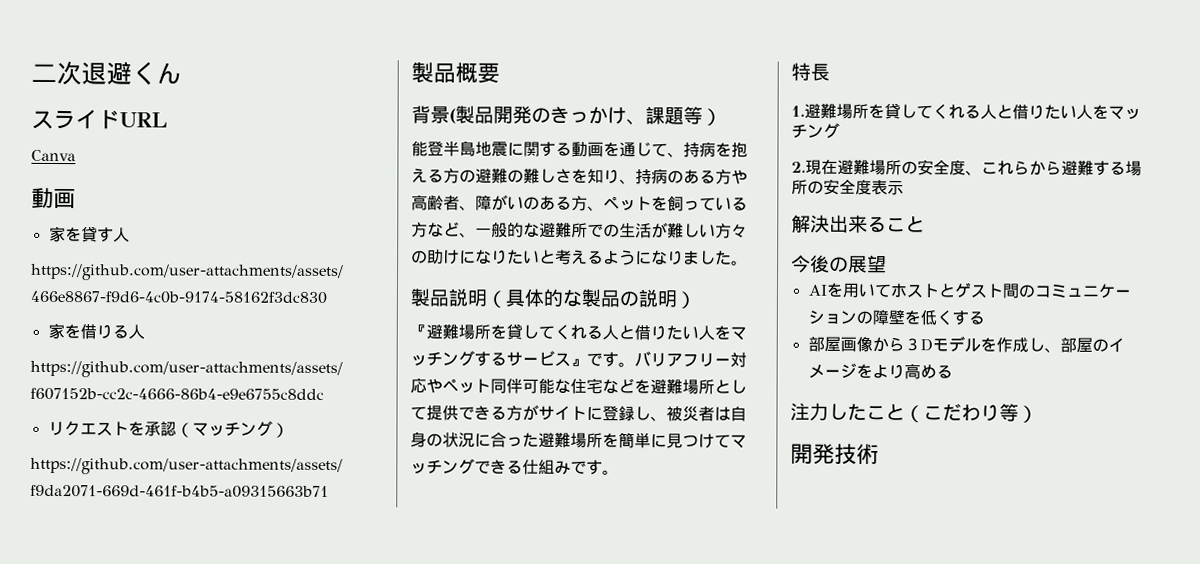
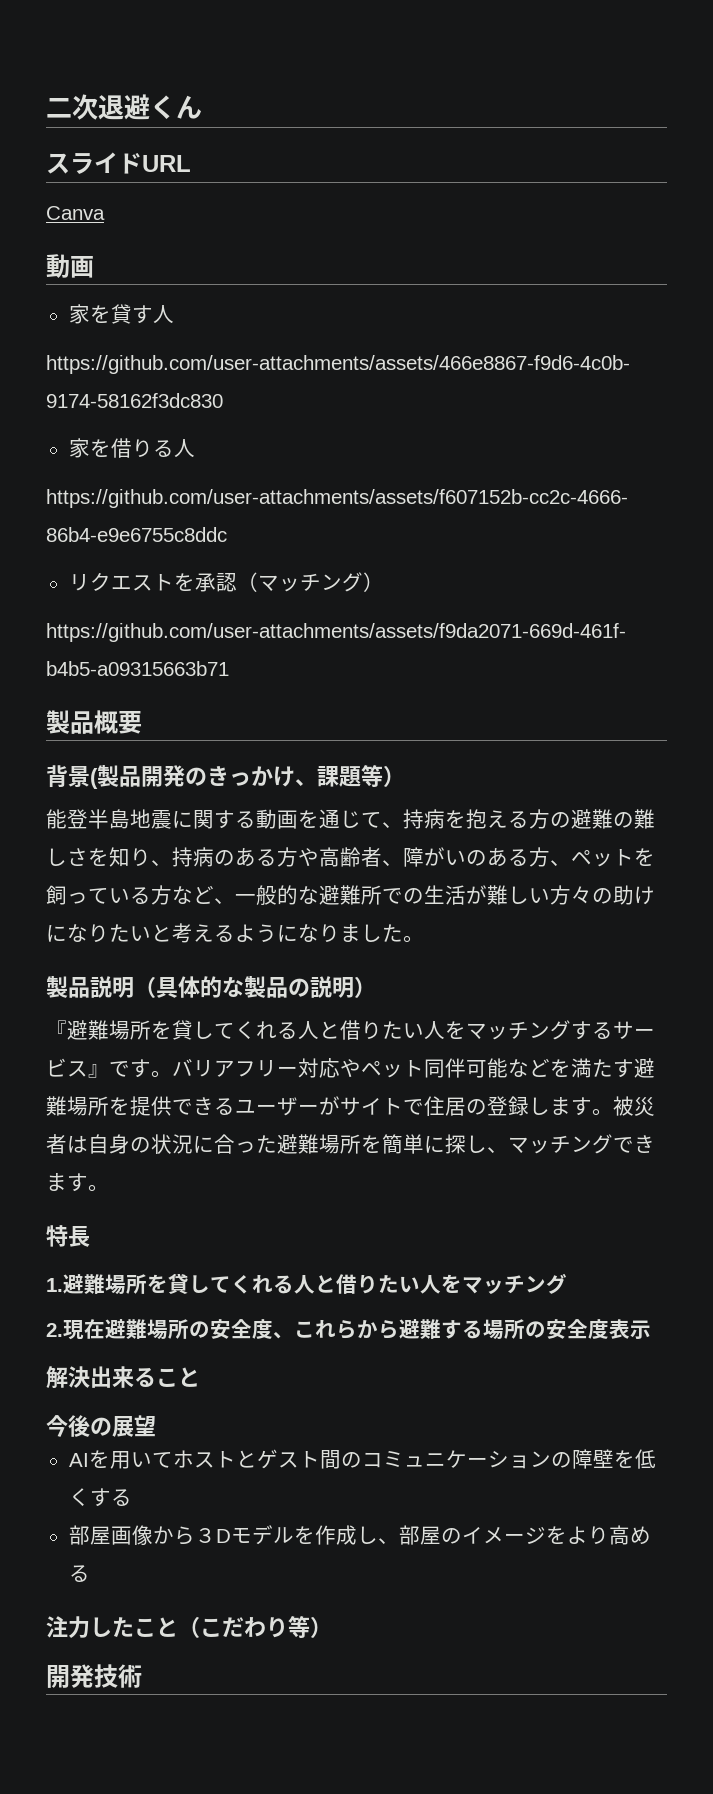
[570,377,747,395] [410,406,427,420] 住宅などを避難場所として -> [529,1058,655,1078] [46,1096,130,1116] どを満たす避難場所を
[506,404,667,422] 方がサイトに登録し、 -> [235,1096,613,1116] ユーザーがサイトで住居の登録します。
[666,433,731,449] 見つけて -> [445,1134,508,1154] 探し、
[506,459,587,475] る仕組みで -> [46,1173,67,1191] ま

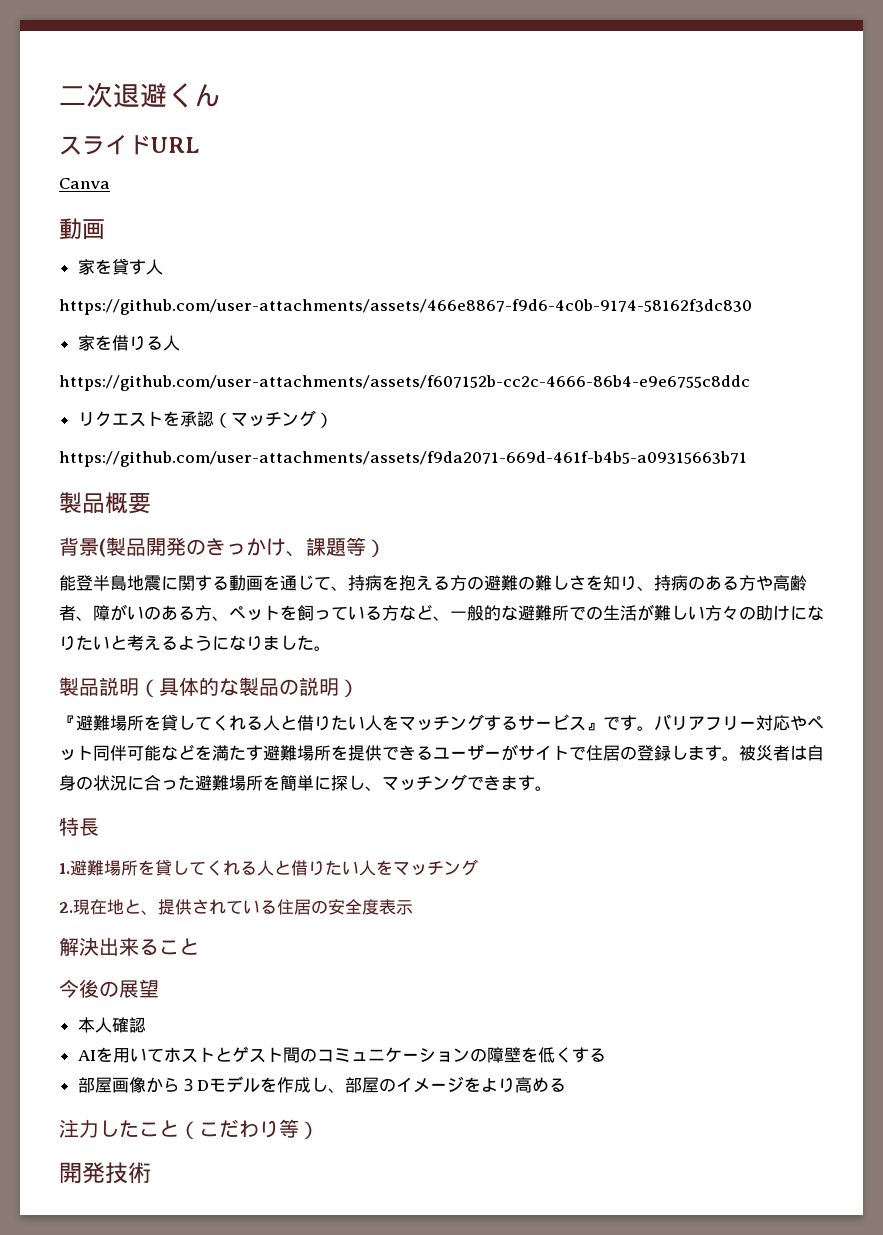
[105,1319,525,1340] 避難場所の安全度、これらから避難する場所 -> [107,899,311,915] 地と、提供されている住居
(156, 1426) none -> [77,1017,146,1033] // 本人確認

